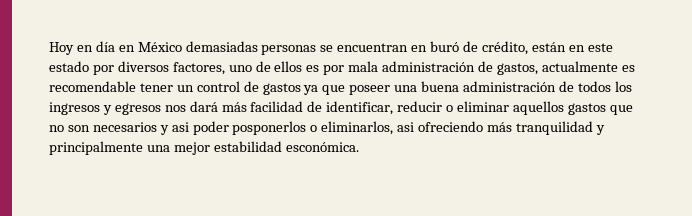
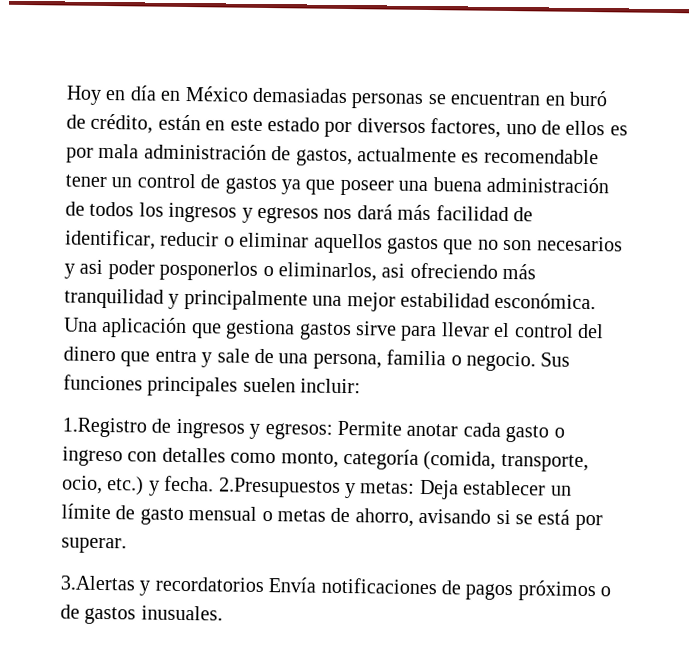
(359, 147) none -> [64,316,604,342] [63,346,571,372] [63,374,362,397] [62,417,565,443] [62,446,589,473] [62,475,572,500] [61,503,603,531] [61,537,127,554] [60,575,612,602] [60,604,223,625] Una aplicación que gestiona gastos sirve para llevar el control del dinero que entra y sale de una persona, familia o negocio. Sus funciones principales suelen incluir: // 1.Registro de ingresos y egresos: Permite anotar cada gasto o ingreso con detalles como monto, categoría (comida, transporte, ocio, etc.) y fecha. 2.Presupuestos y metas: Deja establecer un límite de gasto mensual o metas de ahorro, avisando si se está por superar. // 3.Alertas y recordatorios Envía notificaciones de pagos próximos o de gastos inusuales.

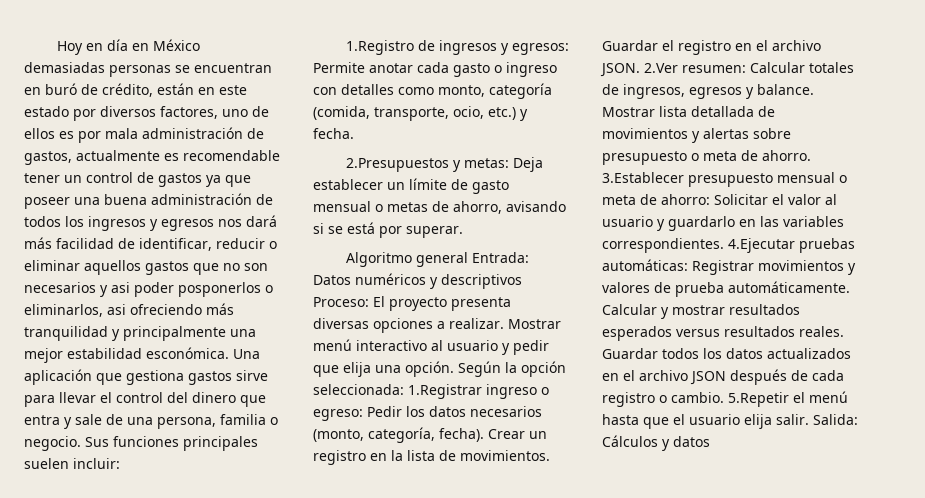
(215, 483) none -> (354, 133) //
[60,575,612,602] [60,604,223,625] 3.Alertas y recordatorios Envía notificaciones de pagos próximos o de gastos inusuales. -> [345,252,529,267] [313,273,522,289] [313,296,511,311] [313,318,561,333] [313,339,549,355] [313,361,566,377] [313,384,549,399] [313,406,542,421] [313,427,547,443] [313,450,550,465] [602,40,821,55] [600,62,854,77] [602,84,814,99] [602,106,775,117] [602,128,791,143] [602,150,811,165] [602,172,847,187] [602,194,837,205] [602,216,844,231] [602,238,855,253] [602,259,856,275] [602,281,850,297] [602,304,800,319] [602,326,844,341] [602,348,851,359] [602,369,844,385] [602,391,848,407] [602,414,858,429] [602,435,710,451] Algoritmo general Entrada: Datos numéricos y descriptivos Proceso: El proyecto presenta diversas opciones a realizar. Mostrar menú interactivo al usuario y pedir que elija una opción. Según la opción seleccionada: 1.Registrar ingreso o egreso: Pedir los datos necesarios (monto, categoría, fecha). Crear un registro en la lista de movimientos. Guardar el registro en el archivo JSON. 2.Ver resumen: Calcular totales de ingresos, egresos y balance. Mostrar lista detallada de movimientos y alertas sobre presupuesto o meta de ahorro. 3.Establecer presupuesto mensual o meta de ahorro: Solicitar el valor al usuario y guardarlo en las variables correspondientes. 4.Ejecutar pruebas automáticas: Registrar movimientos y valores de prueba automáticamente. Calcular y mostrar resultados esperados versus resultados reales. Guardar todos los datos actualizados en el archivo JSON después de cada registro o cambio. 5.Repetir el menú hasta que el usuario elija salir. Salida: Cálculos y datos

